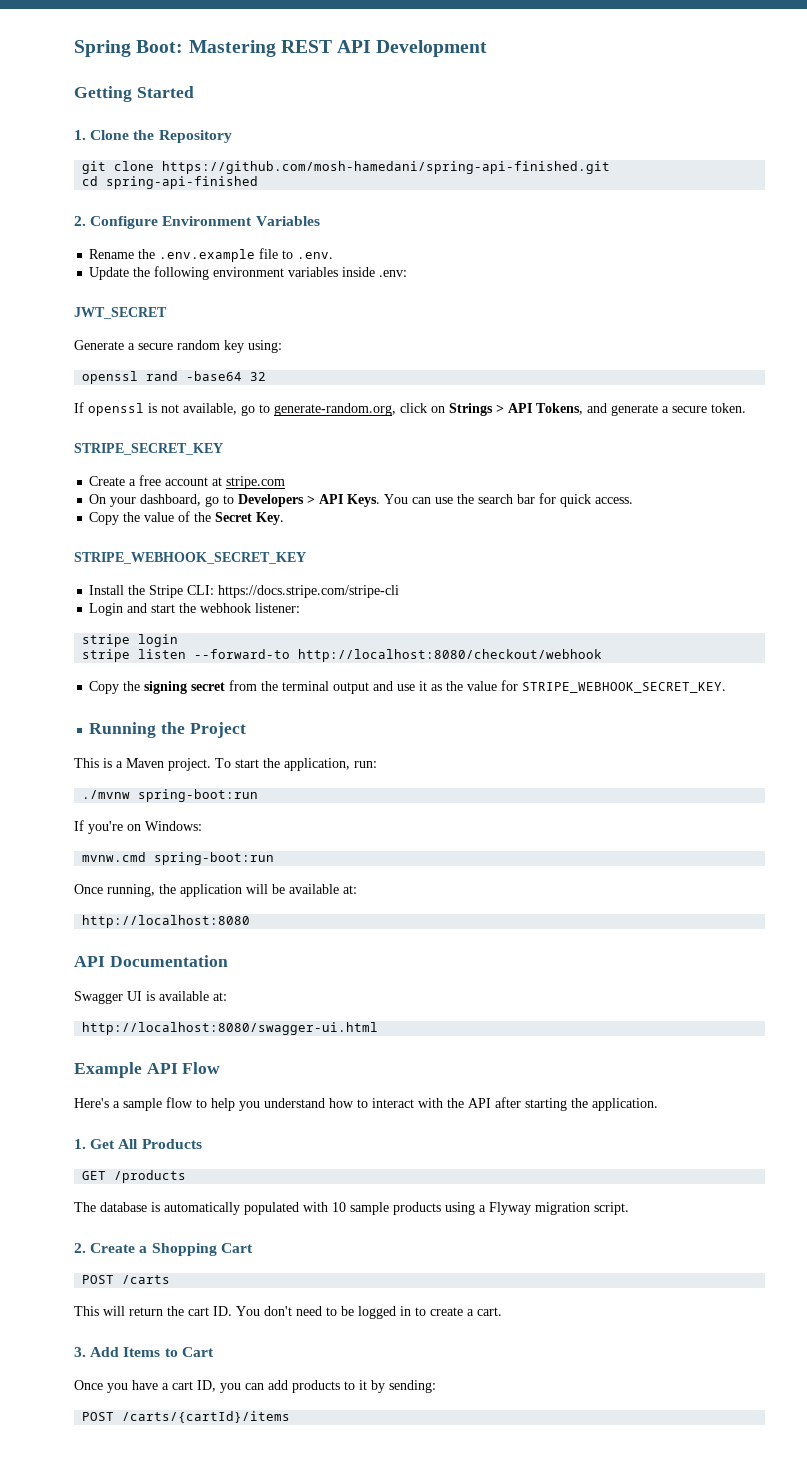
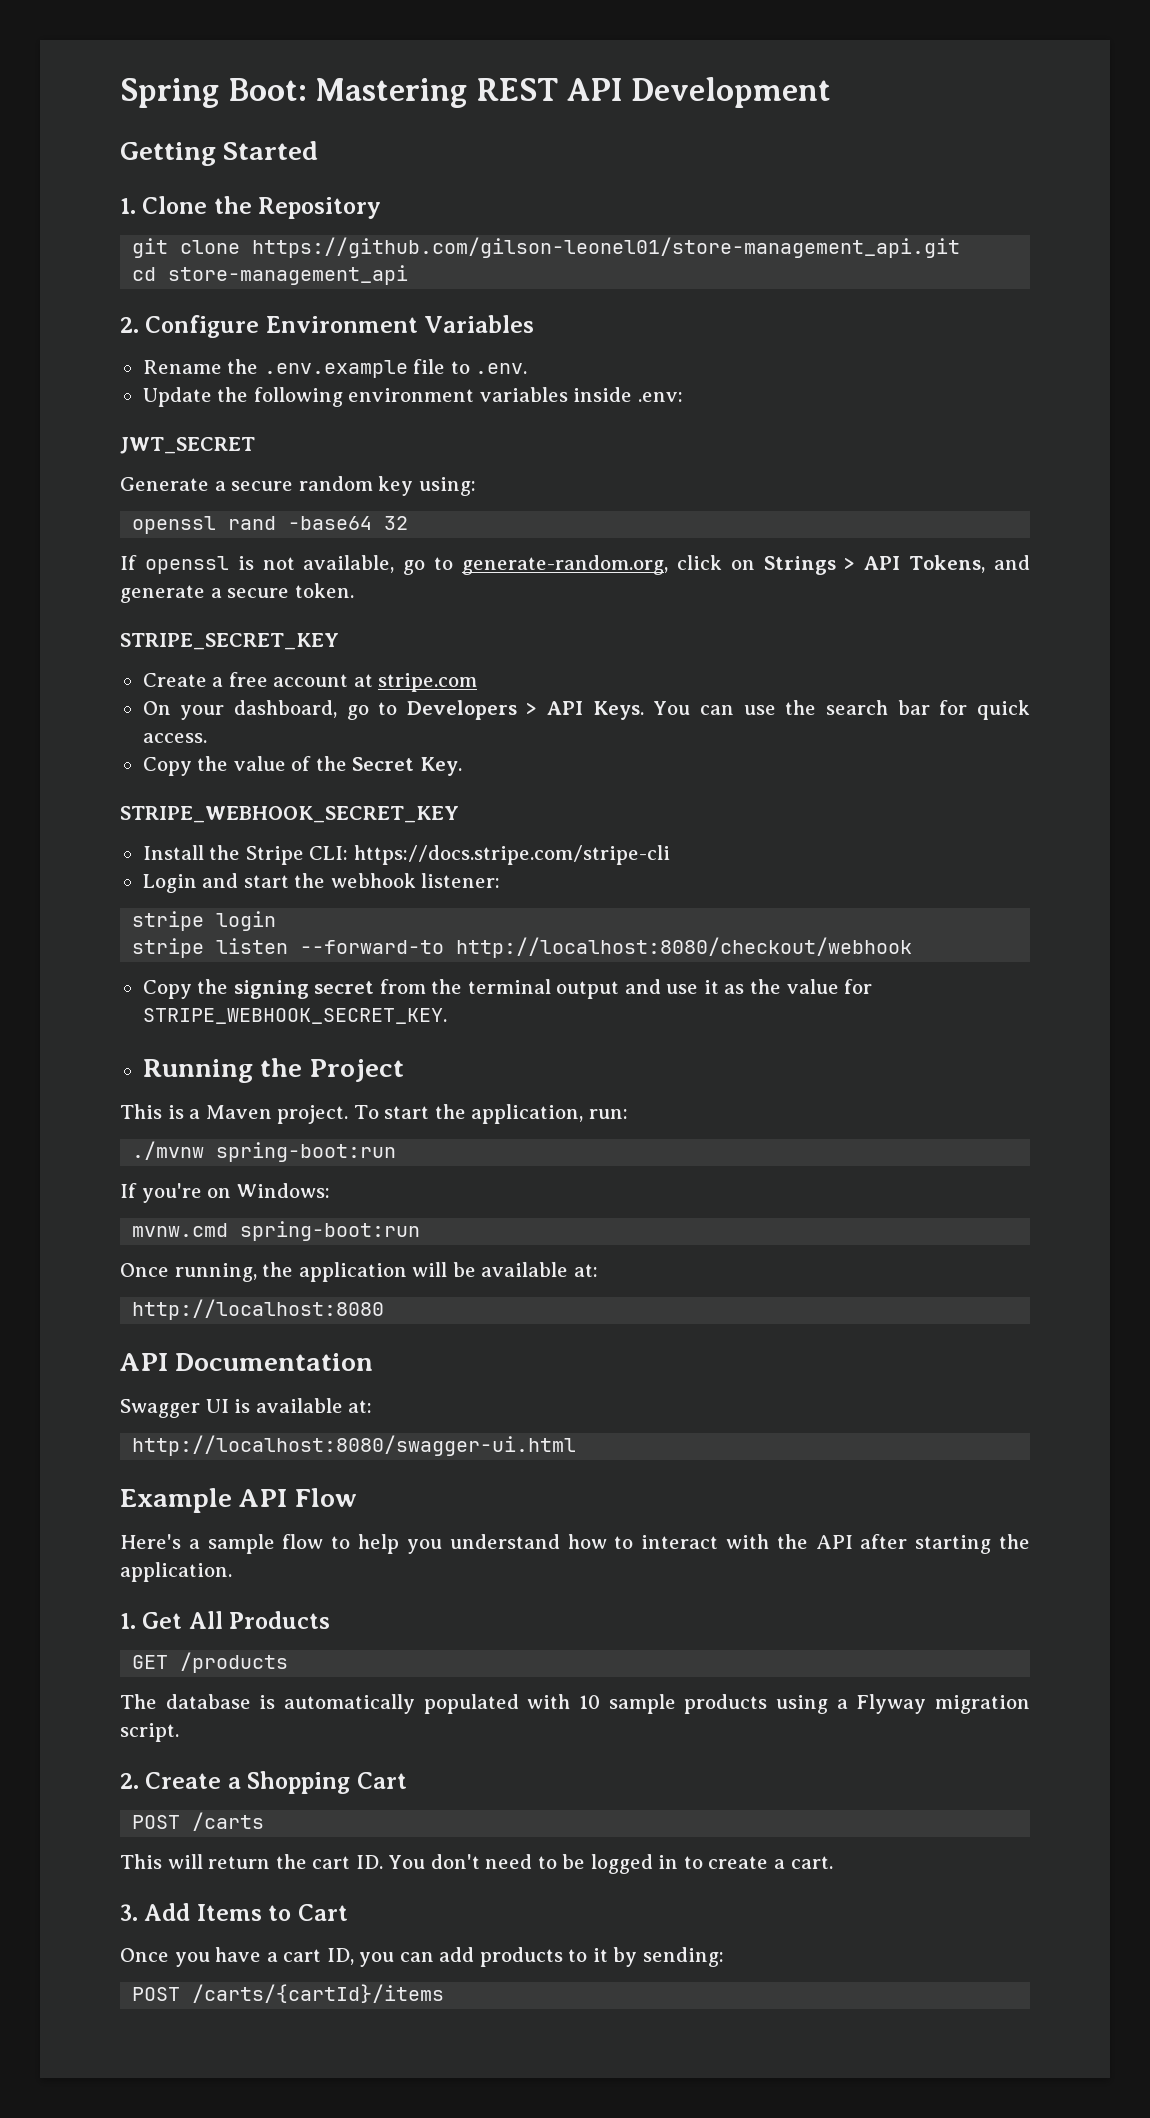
[162,161,611,174] https://github.com/mosh-hamedani/spring-api-finished.git -> [252,237,961,258] https://github.com/gilson-leonel01/store-management_api.git
[106,176,259,189] spring-api-finished -> [168,265,409,285] store-management_api

